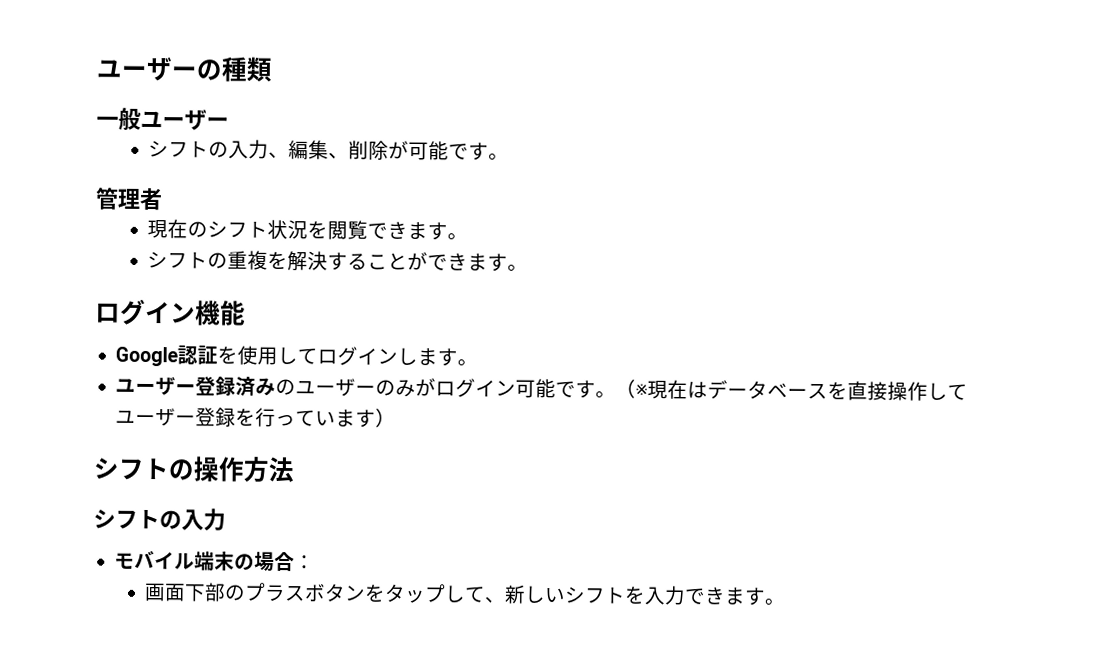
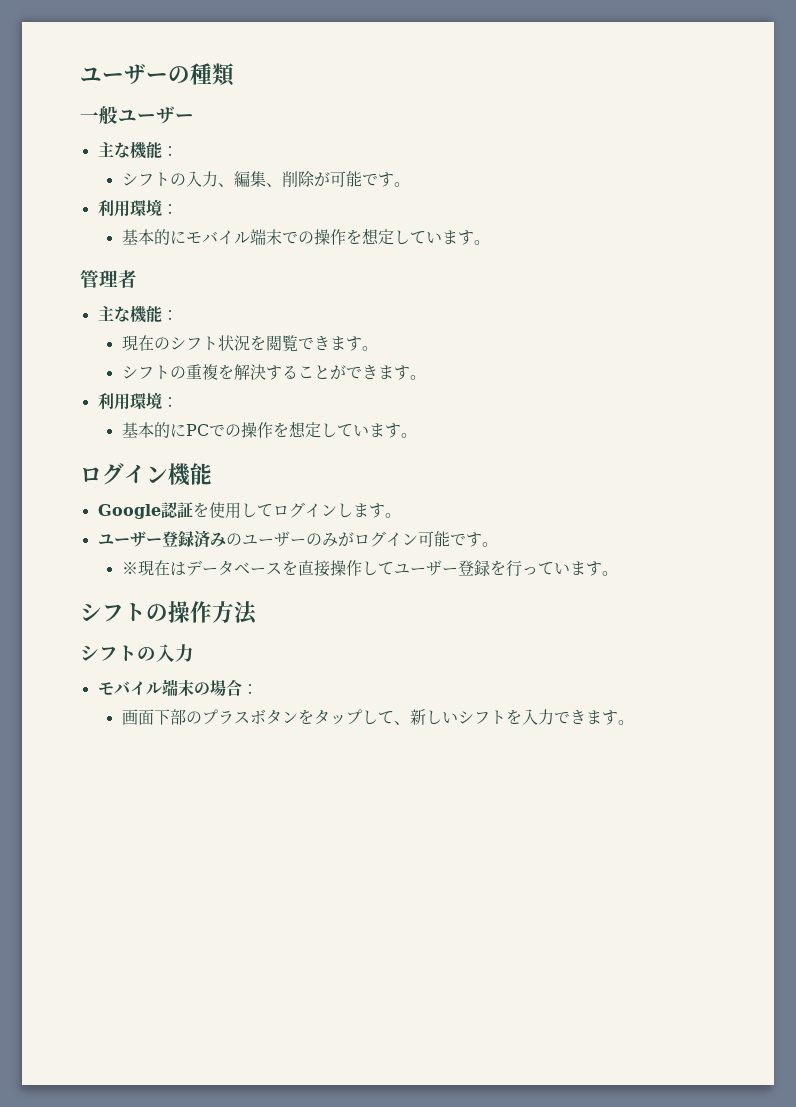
(229, 122) none -> [97,142,178,159] // 主な機能：
(510, 156) none -> [97,199,178,217] [121,228,490,245] // 利用環境： // 基本的にモバイル端末での操作を想定しています。
(163, 199) none -> [97,306,178,323] // 主な機能：
(529, 267) none -> [97,392,178,410] [121,421,417,438] // 利用環境： // 基本的にPCでの操作を想定しています。
[615,379,637,399] （ -> (498, 544) //
[375,408,397,428] ） -> [601,571,618,576] 。

